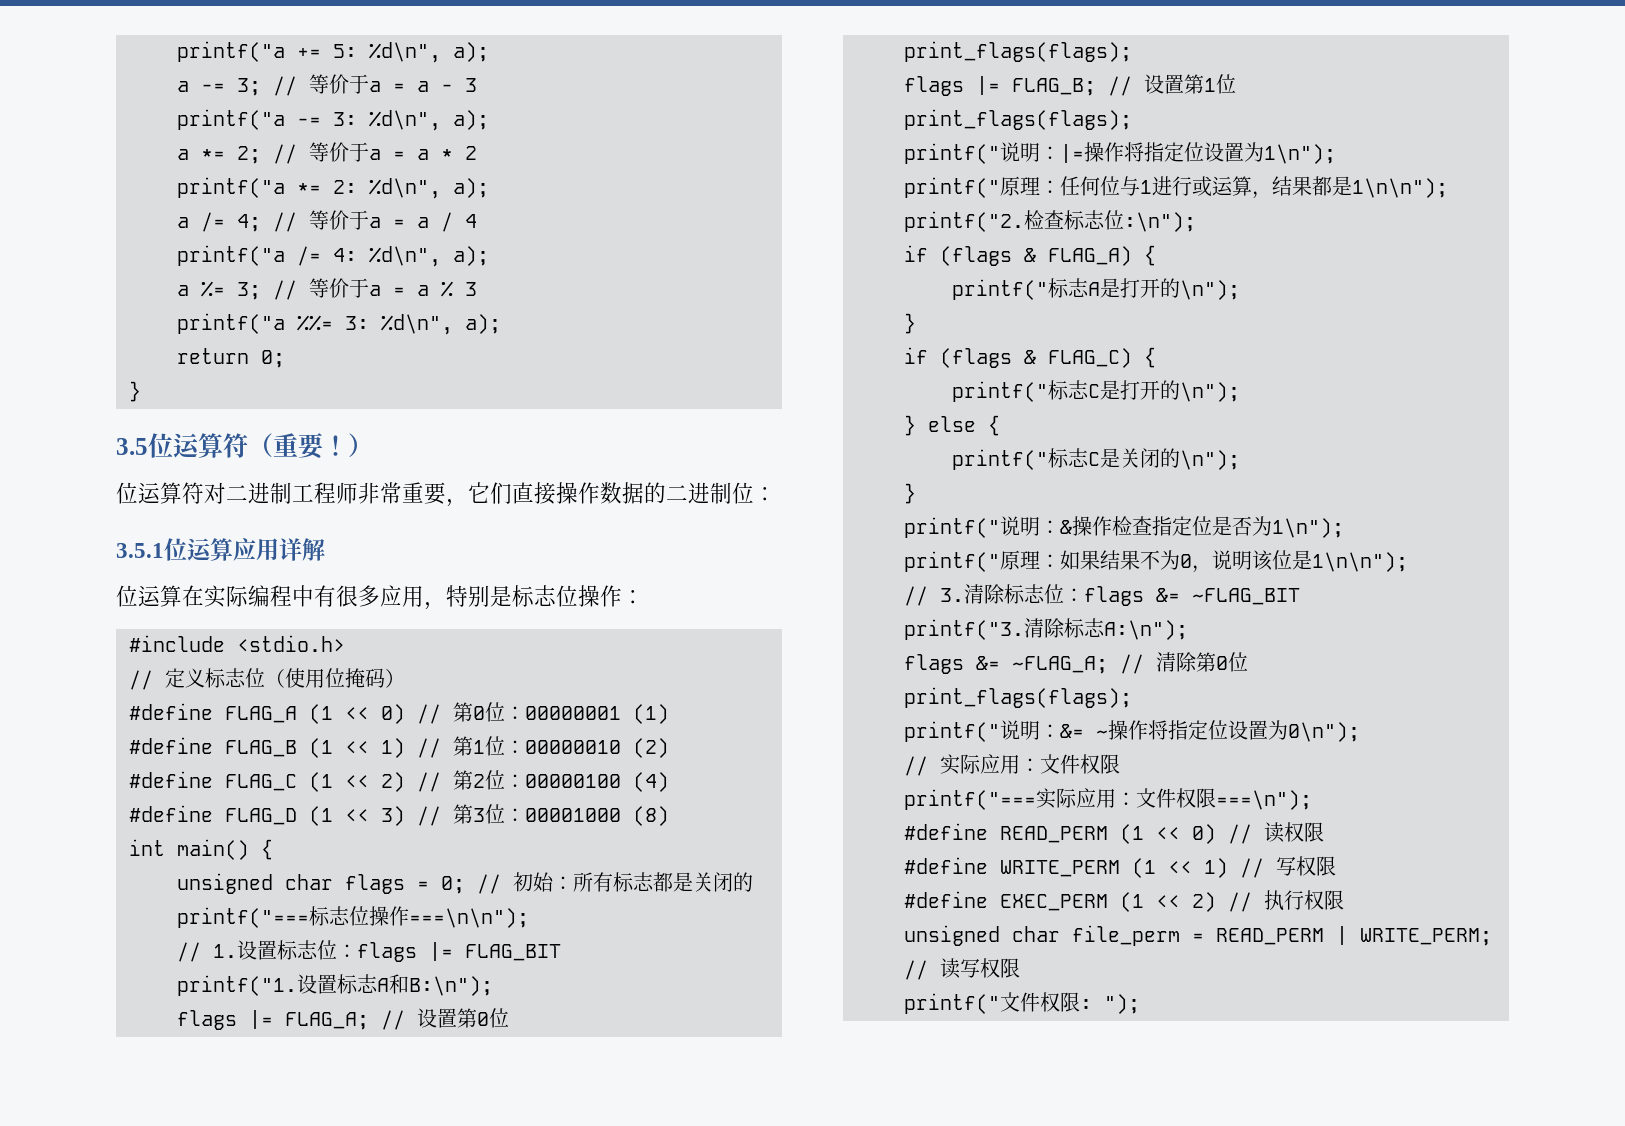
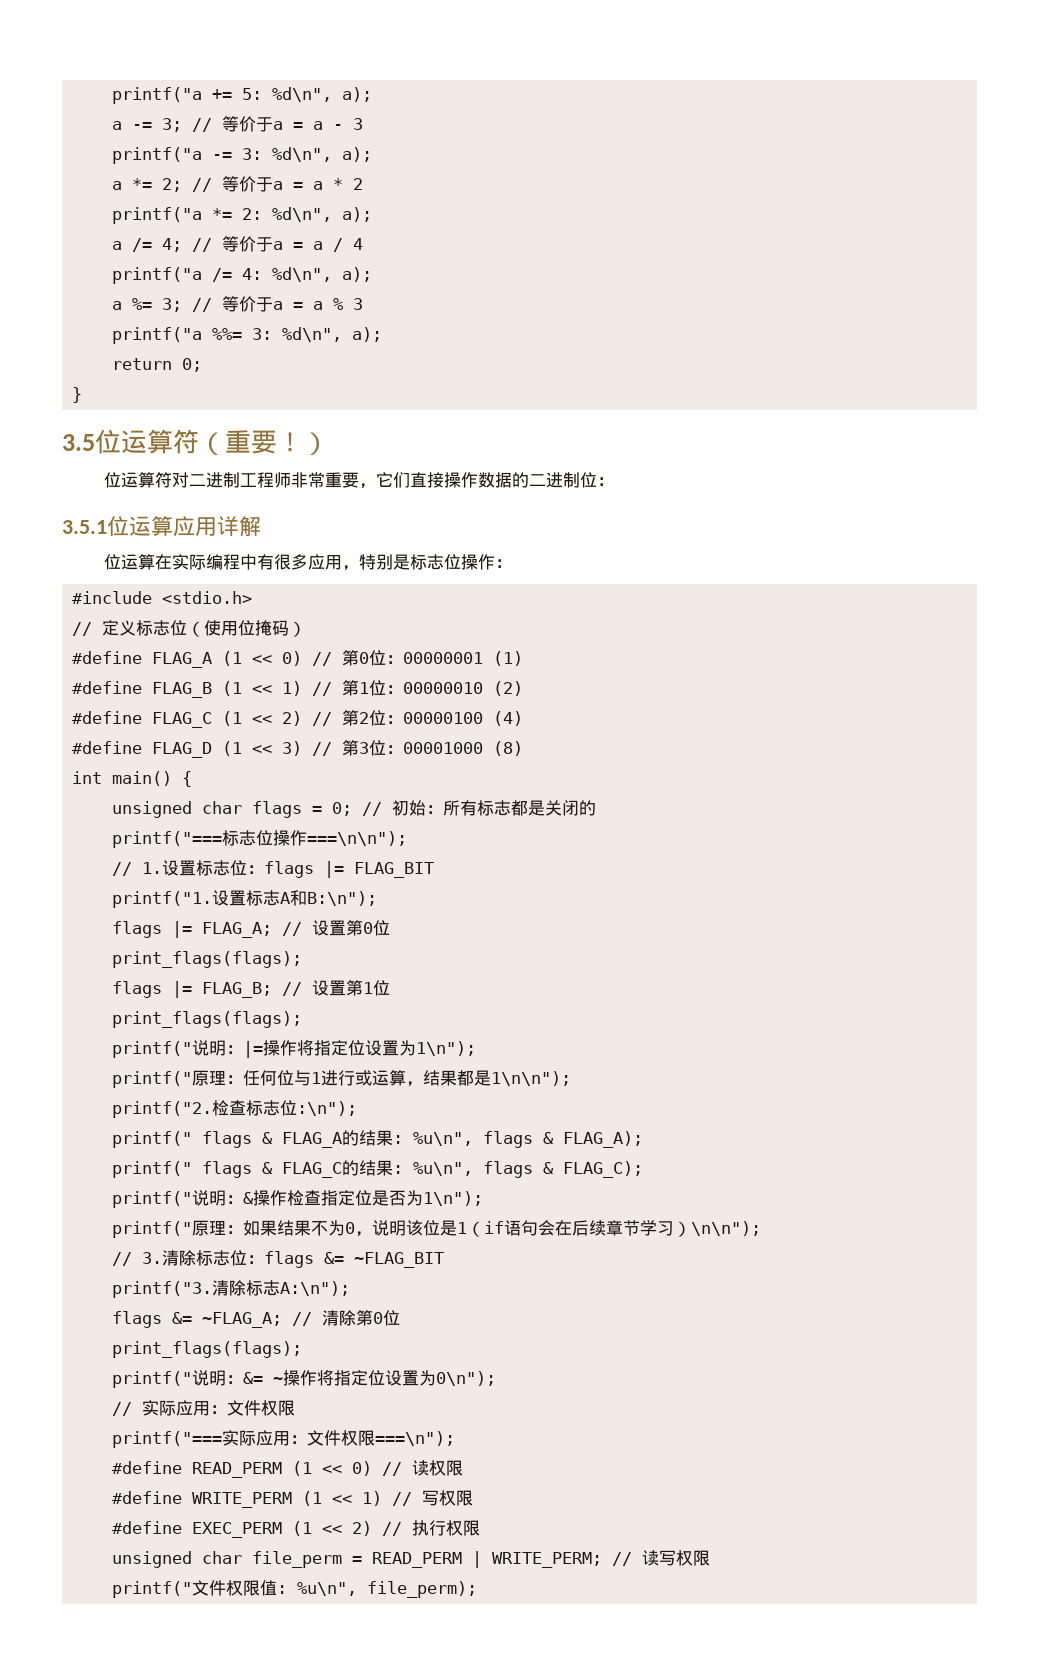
[903,245,1156,266] [951,278,1240,300] [903,313,916,334] [903,347,1156,368] [951,380,1240,402] [903,415,1000,436] [951,448,1240,470] [903,483,916,504] if (flags & FLAG_A) { // printf("标志A是打开的\n"); // } // if (flags & FLAG_C) { // printf("标志C是打开的\n"); // } else { // printf("标志C是关闭的\n"); // } -> [112,1130,644,1148] [112,1160,644,1178] printf(" flags & FLAG_A的结果: %u\n", flags & FLAG_A); // printf(" flags & FLAG_C的结果: %u\n", flags & FLAG_C);
[1311,552,1408,572] 1\n\n"); -> [457,1220,762,1237] 1（if语句会在后续章节学习）\n\n");
[1079,994,1140,1014] : "); -> [260,1580,478,1598] 值: %u\n", file_perm);

